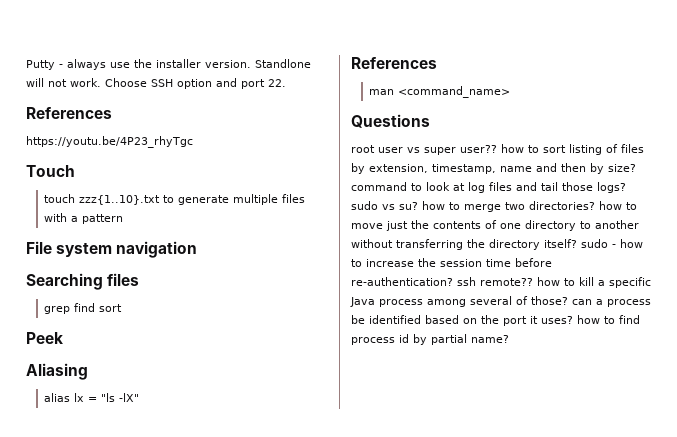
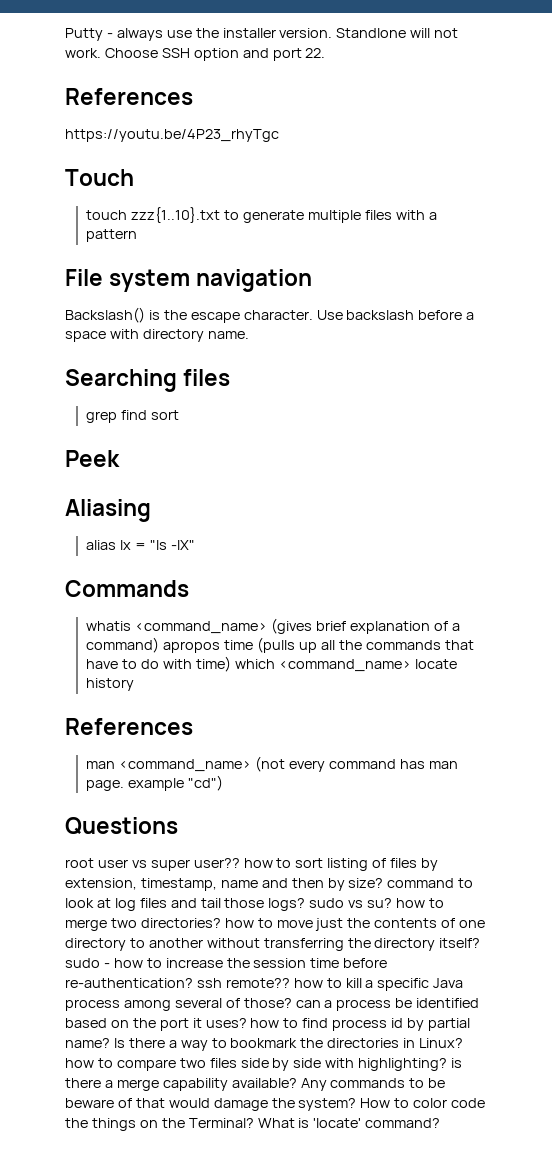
(198, 249) none -> [65,307,475,323] [65,329,249,342] // Backslash() is the escape character. Use backslash before a space with directory name.
[351,57,437,69] [369,86,511,98] References // man <command_name> -> [65,580,189,597] [86,618,460,634] [86,637,474,653] [86,656,457,672] [86,678,135,691] [65,718,193,735] [86,756,458,772] [86,775,224,791] Commands // whatis <command_name> (gives brief explanation of a command) apropos time (pulls up all the commands that have to do with time) which <command_name> locate history // References // man <command_name> (not every command has man page. example "cd")
(509, 339) none -> [113,1038,464,1051] [65,1058,463,1071] [65,1078,446,1091] [65,1098,486,1111] [65,1118,441,1131] Is there a way to bookmark the directories in Linux? how to compare two files side by side with highlighting? is there a merge capability available? Any commands to be beware of that would damage the system? How to color code the things on the Terminal? What is 'locate' command?

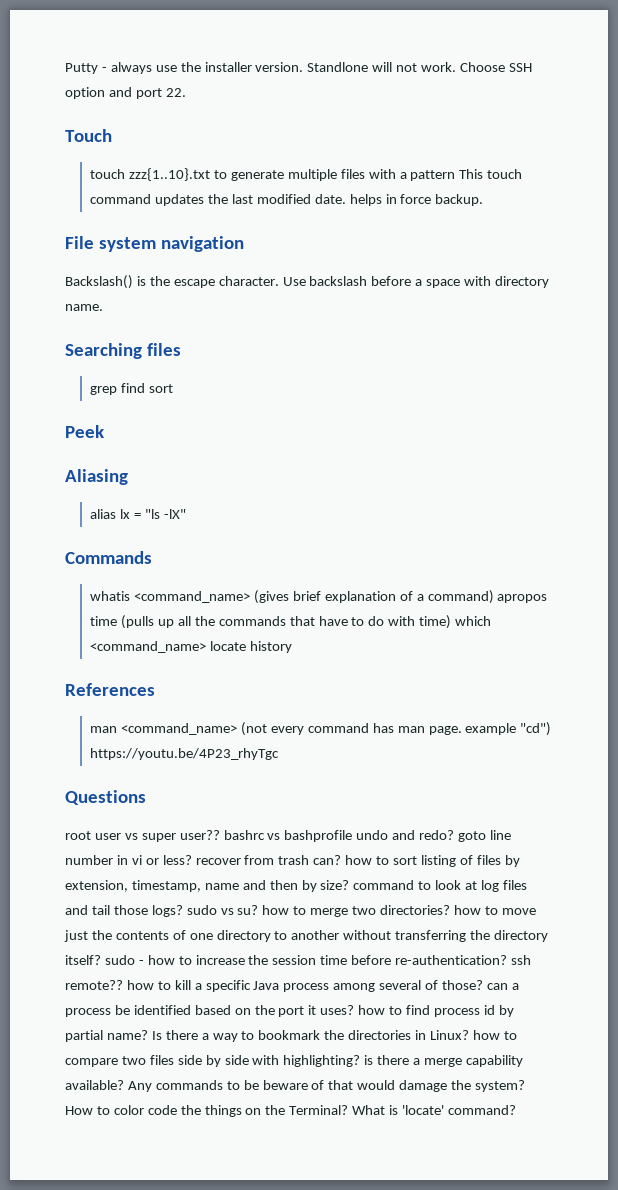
[65,88,193,105] [65,129,279,142] // References // https://youtu.be/4P23_rhyTgc -> (186, 92) none
(138, 235) none -> [459,169,523,179] [90,194,484,206] This touch command updates the last modified date. helps in force backup.
(224, 783) none -> [90,748,280,760] https://youtu.be/4P23_rhyTgc
(240, 863) none -> [223,830,511,842] [65,855,342,865] bashrc vs bashprofile undo and redo? goto line number in vi or less? recover from trash can?

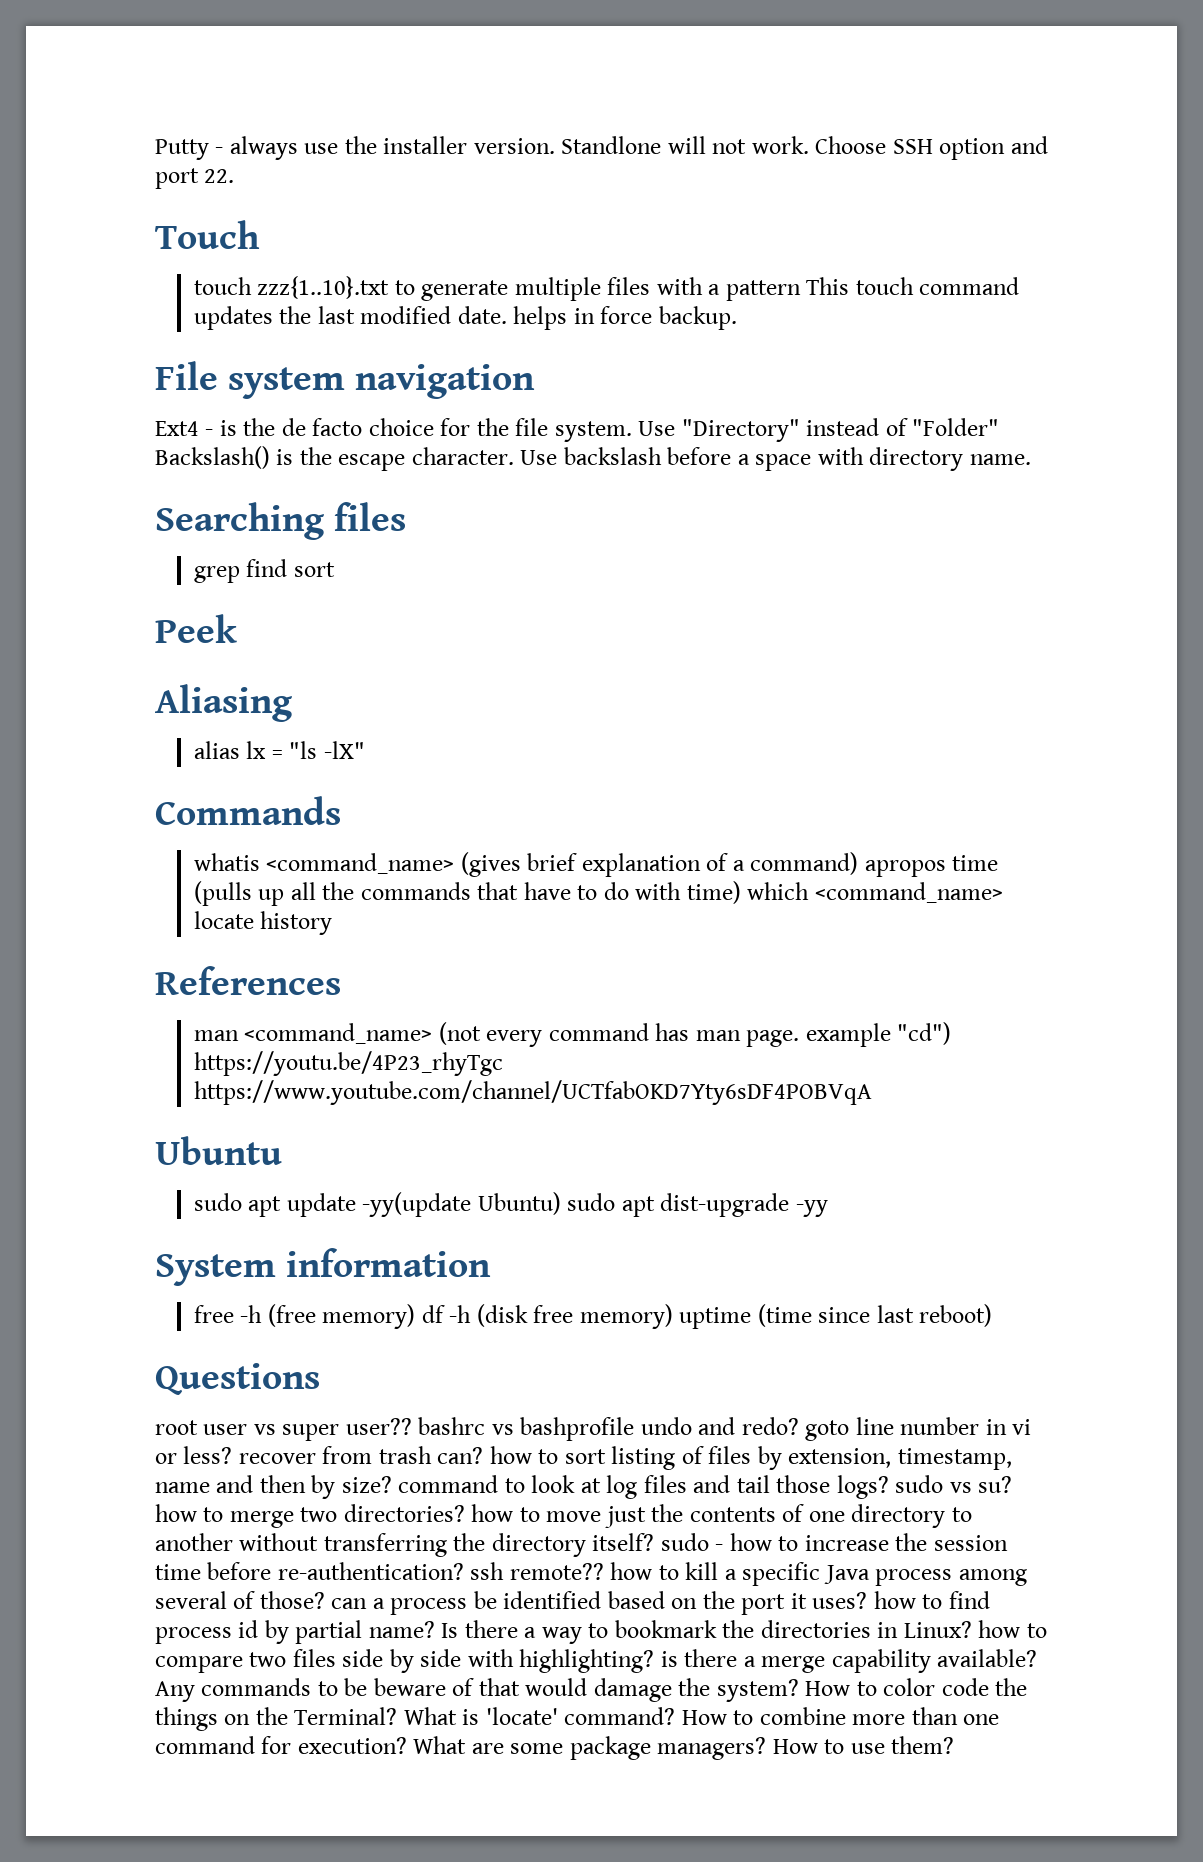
(244, 244) none -> [155,418,1000,442] Ext4 - is the de facto choice for the file system. Use "Directory" instead of "Folder"
(280, 754) none -> [193,1080,872,1105] [155,1136,282,1165] [193,1192,828,1217] [155,1248,492,1286] [193,1304,993,1329] https://www.youtube.com/channel/UCTfabOKD7Yty6sDF4POBVqA // Ubuntu // sudo apt update -yy(update Ubuntu) sudo apt dist-upgrade -yy // System information // free -h (free memory) df -h (disk free memory) uptime (time since last reboot)
(516, 1110) none -> [681,1707,1000,1725] [155,1736,955,1760] How to combine more than one command for execution? What are some package managers? How to use them?

